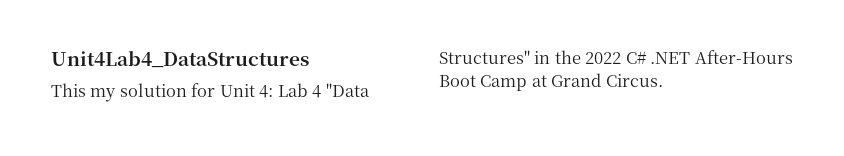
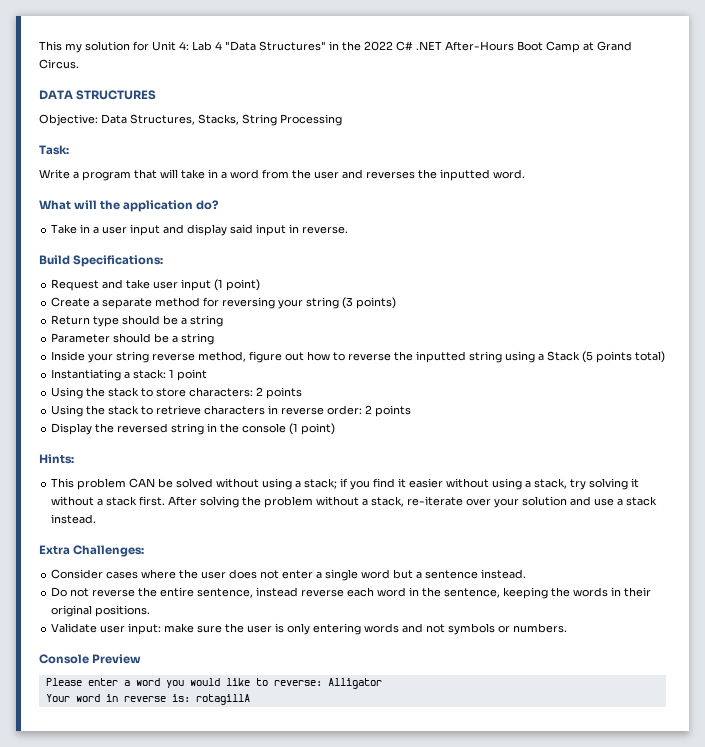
[51,50,309,68] Unit4Lab4_DataStructures // -> (39, 46) none
(663, 80) none -> [39,90,157,100] [39,114,342,126] [39,145,69,155] [39,169,525,181] [39,200,220,212] [51,224,349,236] [39,255,164,267] [51,279,261,291] [51,297,397,309] [51,315,224,327] [51,333,215,345] [51,351,666,363] [51,369,208,381] [51,387,303,399] [51,405,412,417] [51,423,336,435] [39,454,74,464] [51,478,640,490] [51,496,658,508] [51,514,97,524] [39,545,145,557] [51,569,527,581] [51,587,652,599] [51,605,151,617] [51,623,568,635] [39,654,142,664] [45,678,382,689] [45,694,250,705] // DATA STRUCTURES // Objective: Data Structures, Stacks, String Processing // Task: // Write a program that will take in a word from the user and reverses the inputted word. // What will the application do? // Take in a user input and display said input in reverse. // Build Specifications: // Request and take user input (1 point) // Create a separate method for reversing your string (3 points) // Return type should be a string // Parameter should be a string // Inside your string reverse method, figure out how to reverse the inputted string using a Stack (5 points total) // Instantiating a stack: 1 point // Using the stack to store characters: 2 points // Using the stack to retrieve characters in reverse order: 2 points // Display the reversed string in the console (1 point) // Hints: // This problem CAN be solved without using a stack; if you find it easier without using a stack, try solving it without a stack first. After solving the problem without a stack, re-iterate over your solution and use a stack instead. // Extra Challenges: // Consider cases where the user does not enter a single word but a sentence instead. // Do not reverse the entire sentence, instead reverse each word in the sentence, keeping the words in their original positions. // Validate user input: make sure the user is only entering words and not symbols or numbers. // Console Preview // Please enter a word you would like to reverse: Alligator // Your word in reverse is: rotagillA

